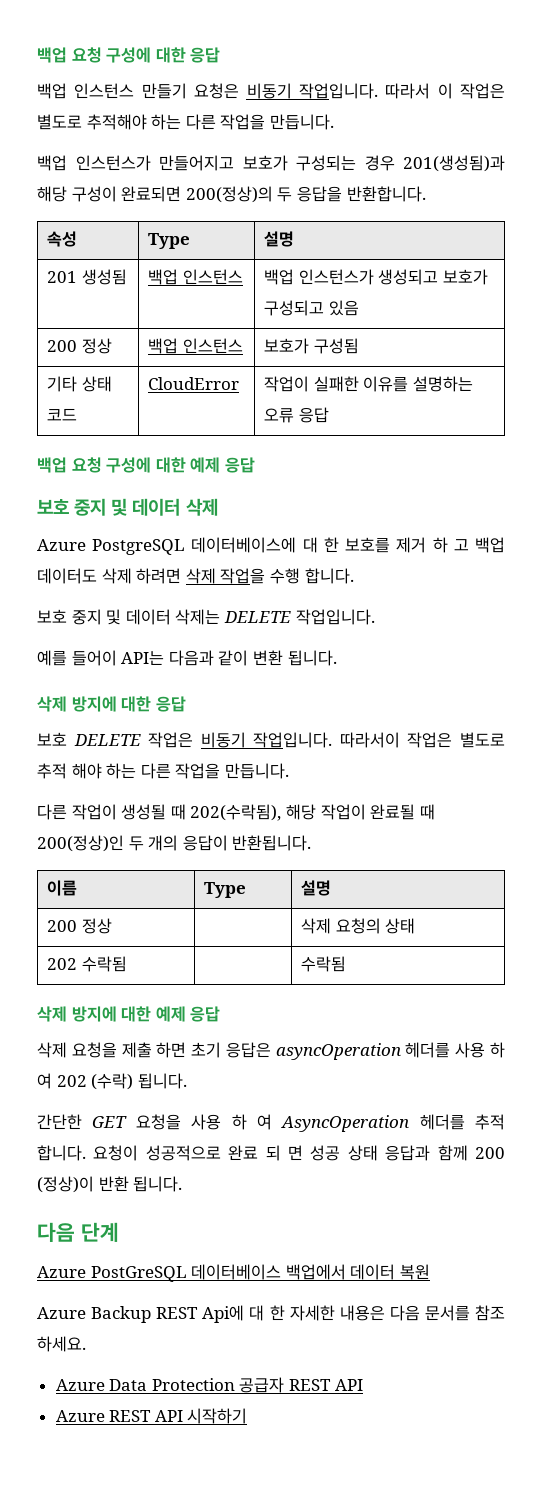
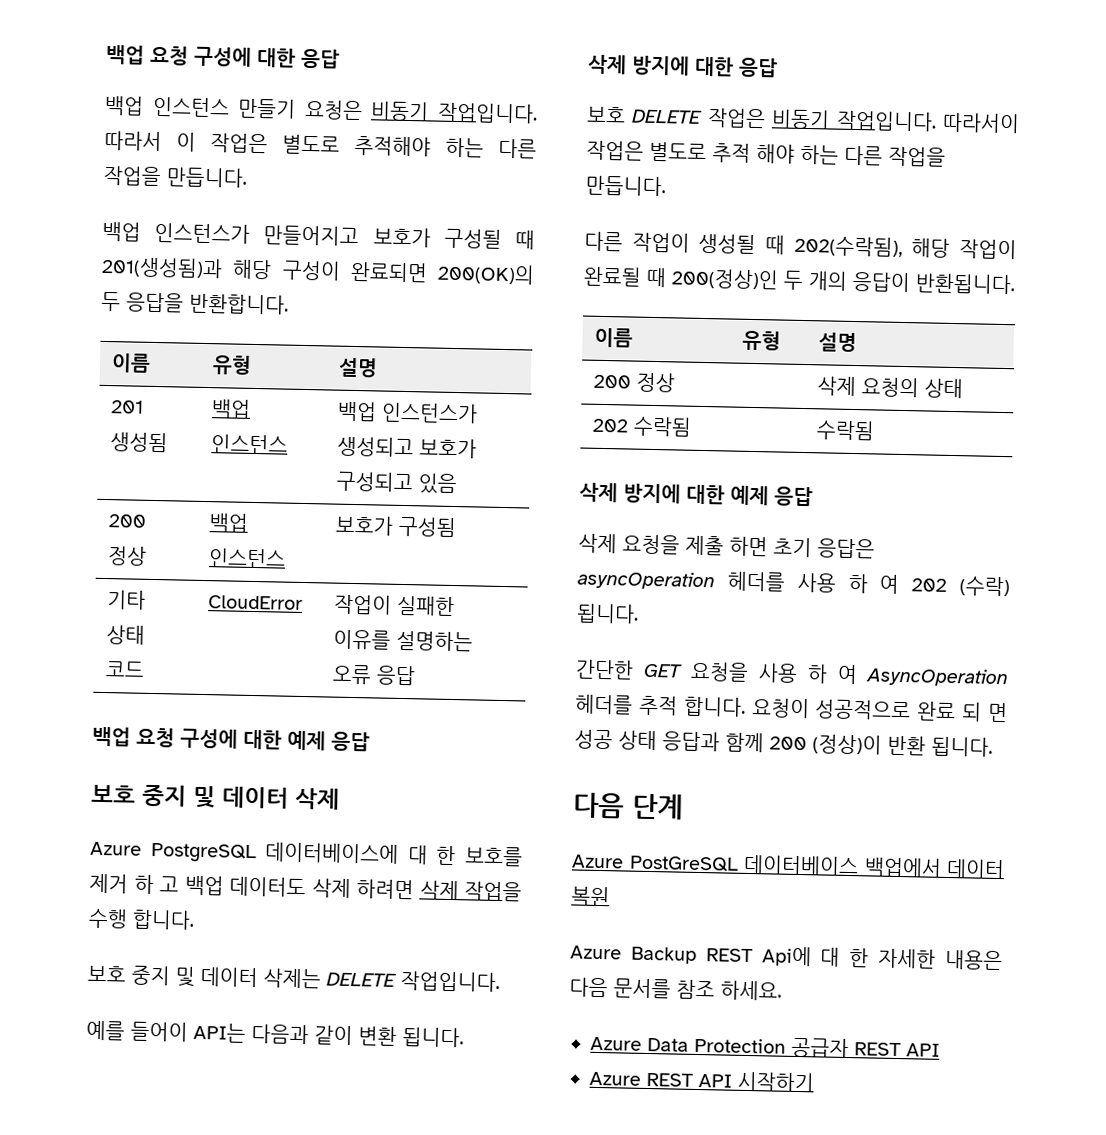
[296,155,395,171] 구성되는 경우 -> [443,228,535,250] 구성될 때
[185,186,273,203] 200(정상)의 -> [437,263,535,285] 200(OK)의
[47,231,78,247] [148,233,191,249] 속성 | Type -> [111,353,152,373] [212,355,253,375] 이름 | 유형
[204,882,247,898] Type -> [742,330,782,351] 유형

